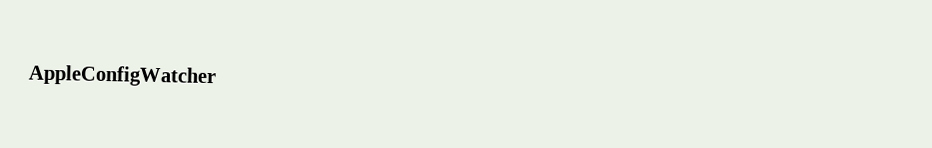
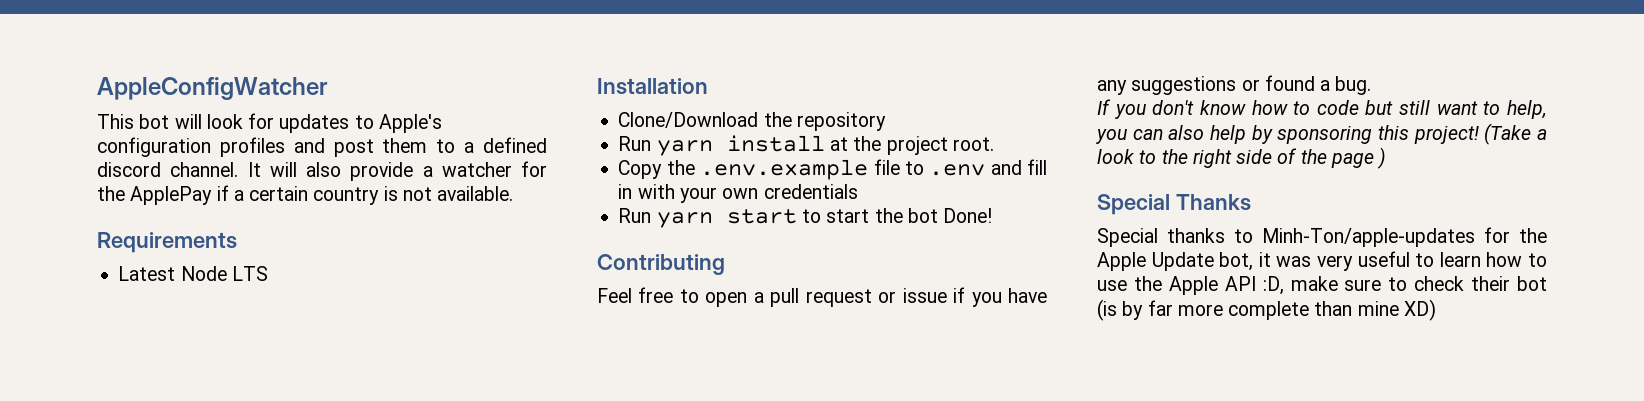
(217, 76) none -> [97,113,442,133] [97,137,547,157] [97,161,547,181] [97,185,514,205] [97,232,237,253] [118,266,268,281] [597,78,708,95] [618,112,886,131] [618,135,994,156] [618,159,1047,180] [618,184,858,203] [618,208,993,228] [597,254,725,275] [597,287,1047,307] [1097,75,1372,95] [1097,99,1547,119] [1096,123,1547,145] [1097,147,1387,169] [1097,194,1251,215] [1097,227,1547,247] [1097,251,1547,271] [1097,276,1547,295] [1097,299,1436,321] // This bot will look for updates to Apple's configuration profiles and post them to a defined discord channel. It will also provide a watcher for the ApplePay if a certain country is not available. // Requirements // Latest Node LTS // Installation // Clone/Download the repository // Run yarn install at the project root. // Copy the .env.example file to .env and fill in with your own credentials // Run yarn start to start the bot Done! // Contributing // Feel free to open a pull request or issue if you have any suggestions or found a bug. // If you don't know how to code but still want to help, you can also help by sponsoring this project! (Take a look to the right side of the page ) // Special Thanks // Special thanks to Minh-Ton/apple-updates for the Apple Update bot, it was very useful to learn how to use the Apple API :D, make sure to check their bot (is by far more complete than mine XD)

